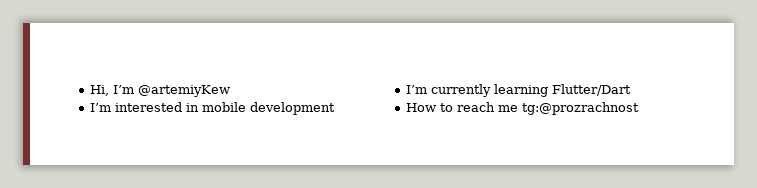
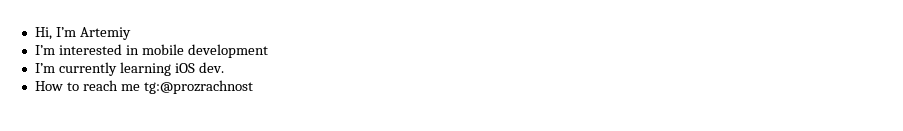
[138,85,231,97] @artemiyKew -> [79,27,131,40] Artemiy
[552,84,632,96] Flutter/Dart -> [174,62,224,73] iOS dev.

